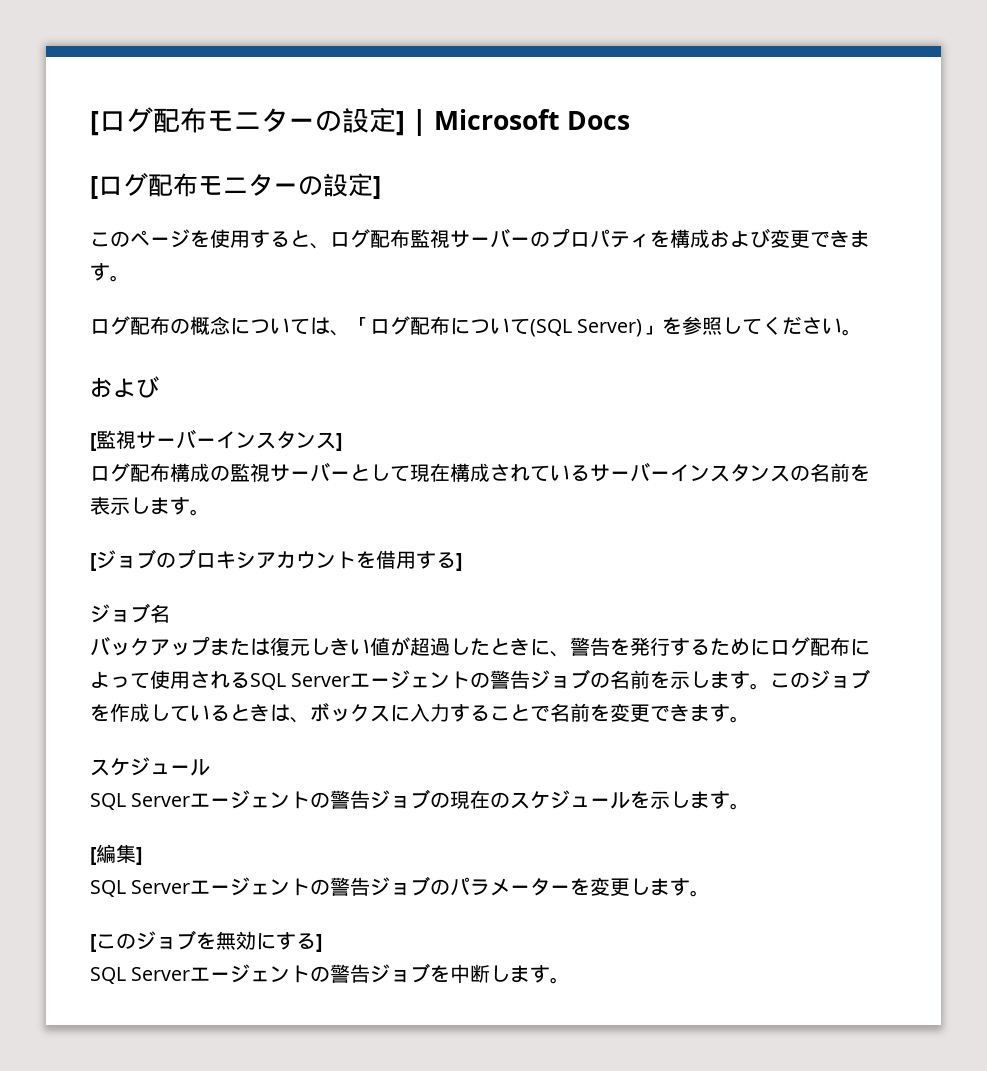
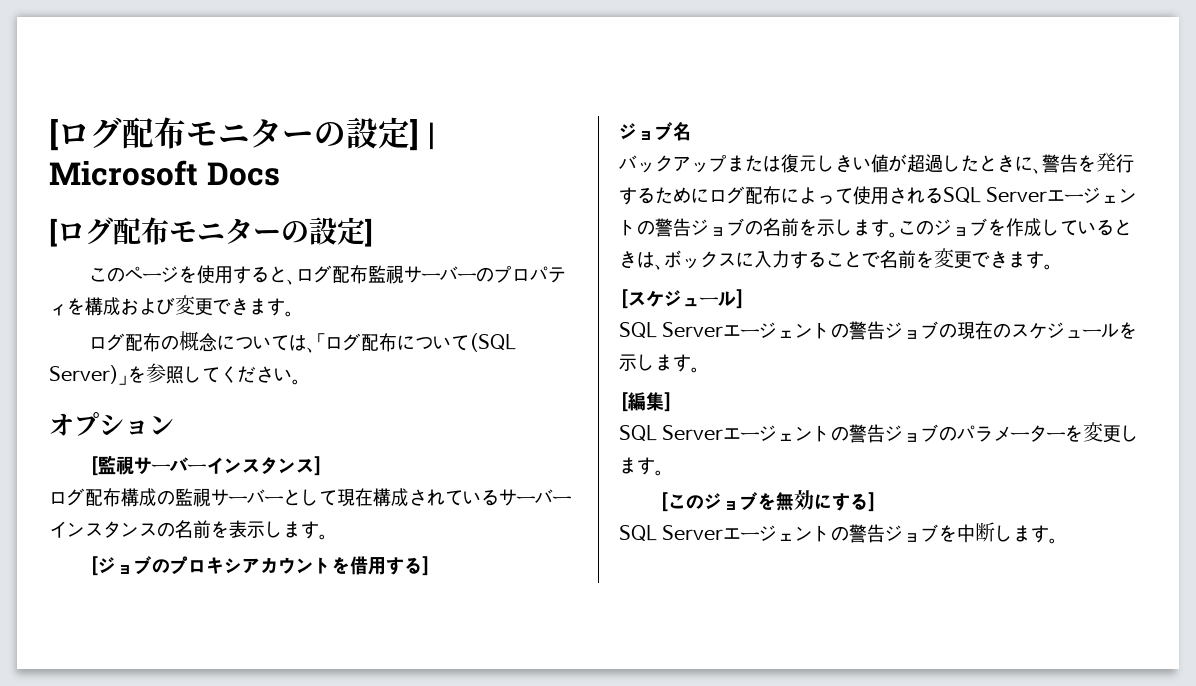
[90,376,159,398] および -> [49,412,174,436] オプション
[90,757,210,776] スケジュール -> [619,289,745,309] [スケジュール]

